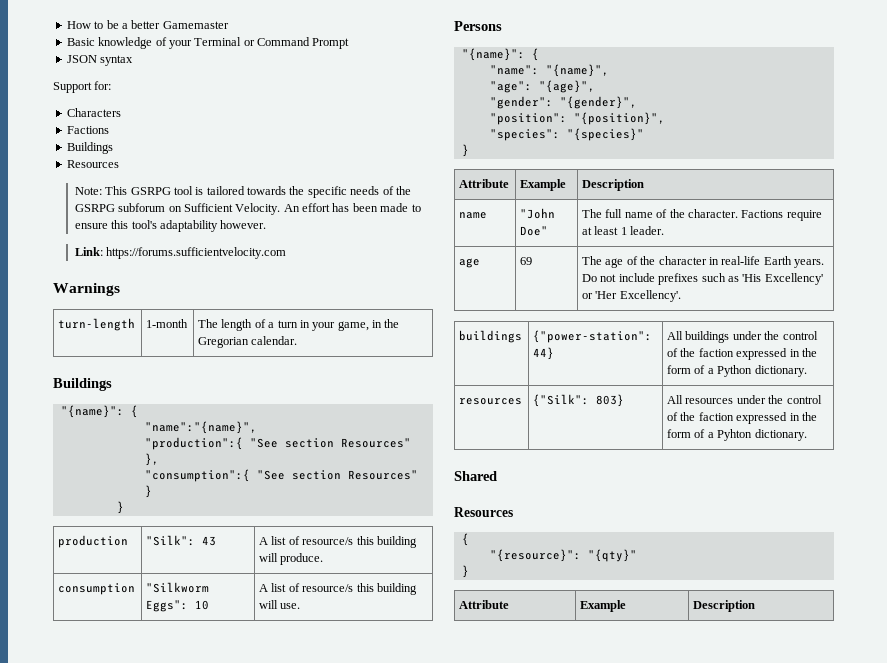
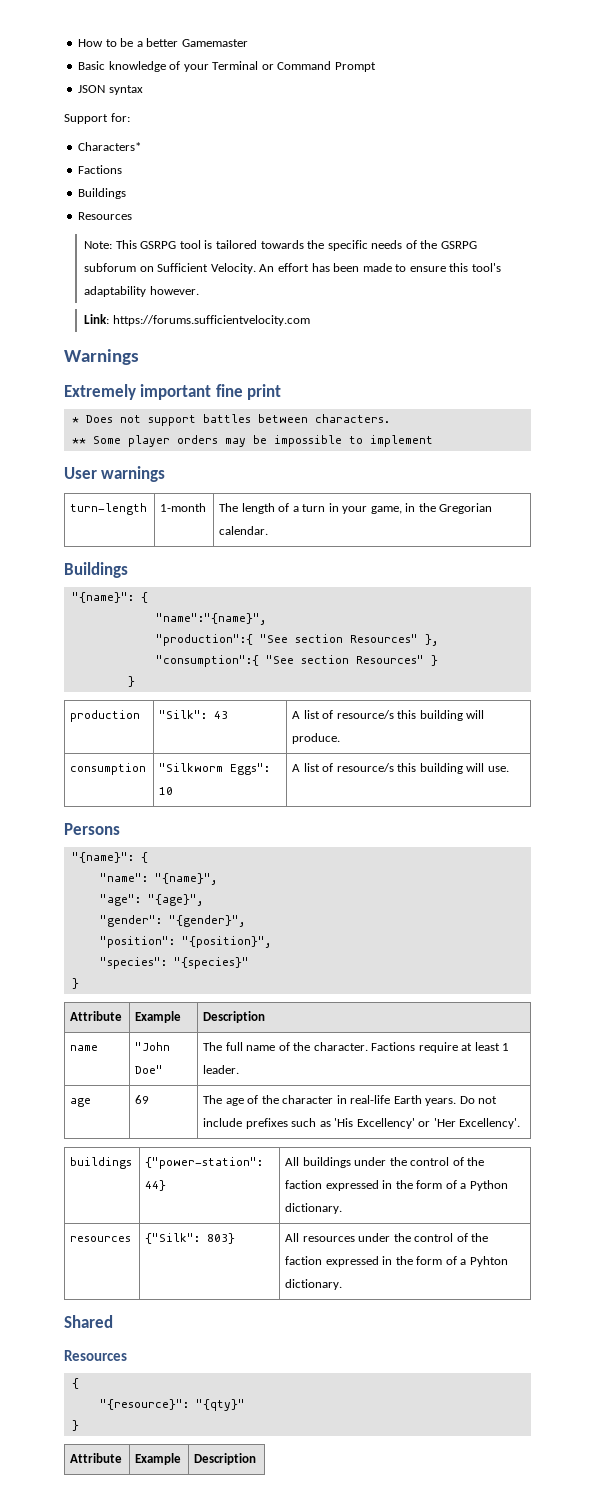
[66,108,121,117] Characters -> [78,142,142,151] Characters*
(120, 289) none -> [64,384,282,400] [71,414,390,426] [71,435,433,447] [64,466,166,482] // Extremely important fine print // * Does not support battles between characters. // ** Some player orders may be impossible to implement // User warnings

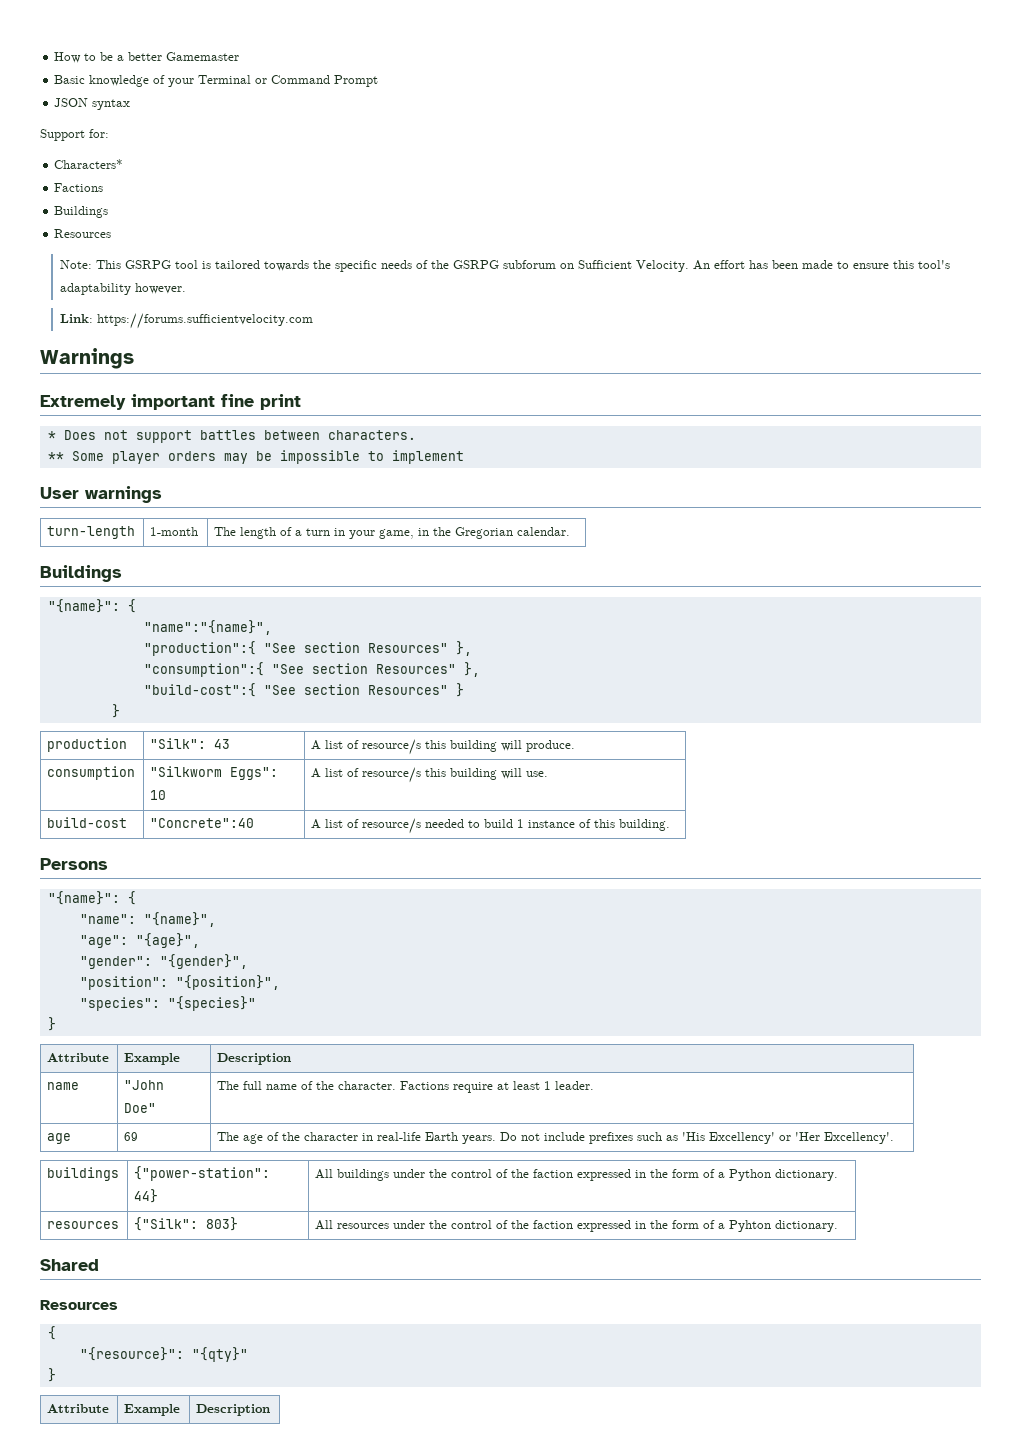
(424, 659) none -> [463,662,480,677] [143,683,448,697] }, // "build-cost":{ "See section Resources"
(509, 769) none -> [47,817,128,828] [150,818,255,828] [311,818,671,834] // build-cost | "Concrete":40 | A list of resource/s needed to build 1 instance of this building.

